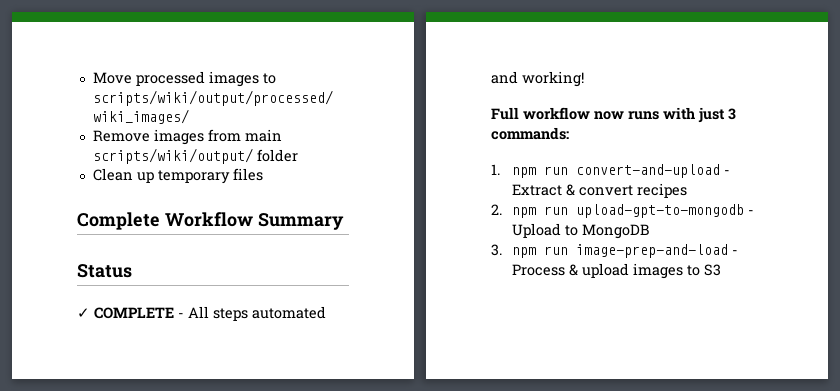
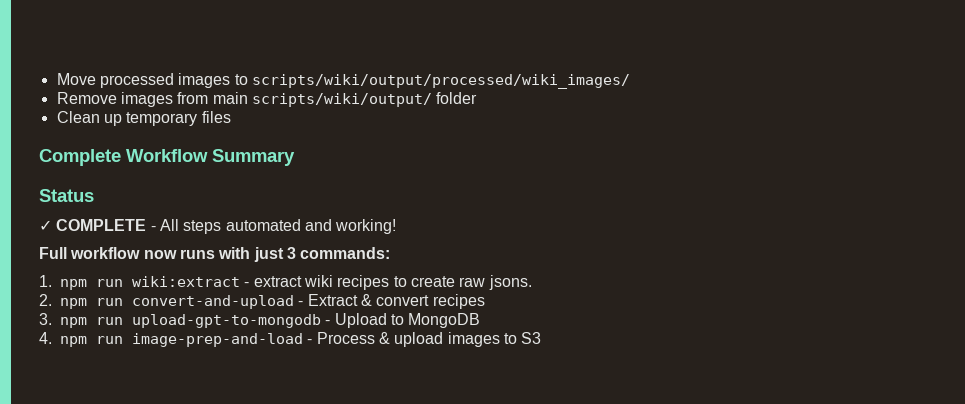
(569, 170) none -> [132,275,532,290] [39,294,123,309] wiki:extract - extract wiki recipes to create raw jsons. // 2. npm run
[491,204,502,215] 2. -> [39,313,52,325] 3.
[491,244,502,256] 3. -> [39,332,52,344] 4.

